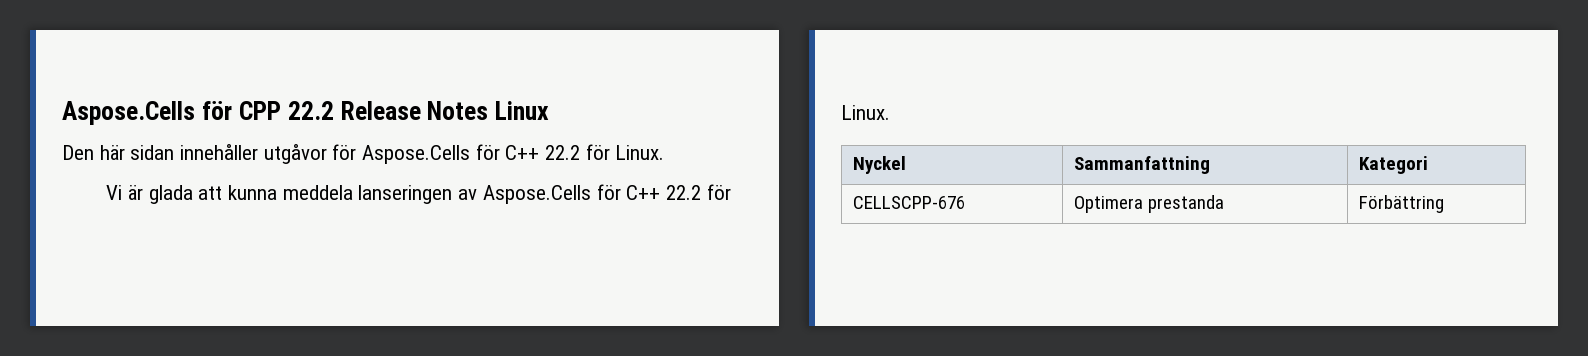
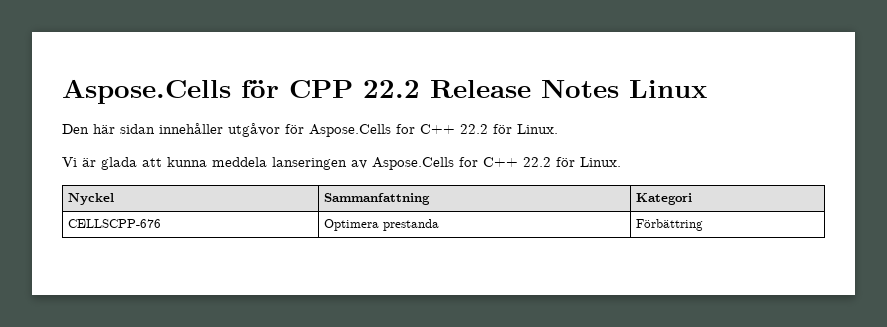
[475,144,500,160] för -> [396,124,415,134] for
[596,184,621,200] för -> [459,157,478,167] for

